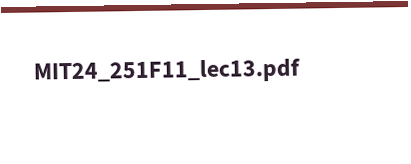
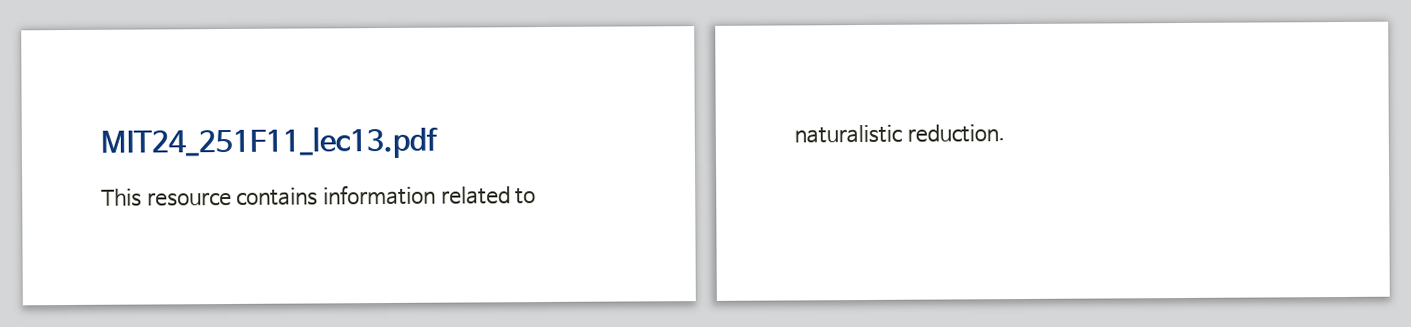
(300, 71) none -> [101,184,537,207] [794,124,1005,144] // This resource contains information related to naturalistic reduction.

